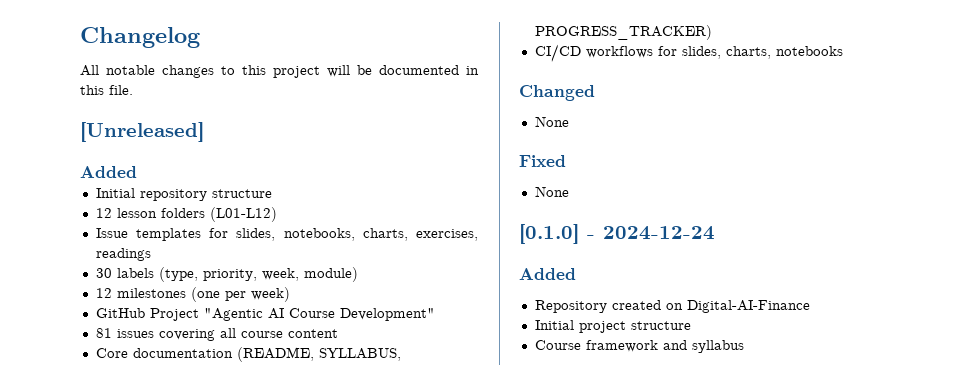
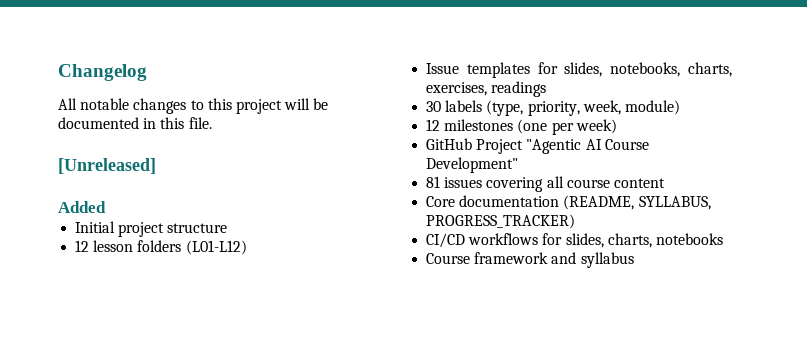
[139,189,207,201] repository -> [118,222,165,237] project
[519,85,595,101] [534,116,569,127] [519,155,566,167] [534,186,569,197] [519,224,715,244] [519,268,576,280] [534,300,810,313] [534,320,691,333] // Changed // None // Fixed // None // [0.1.0] - 2024-12-24 // Added // Repository created on Digital-AI-Finance // Initial project structure -> (723, 239) none

